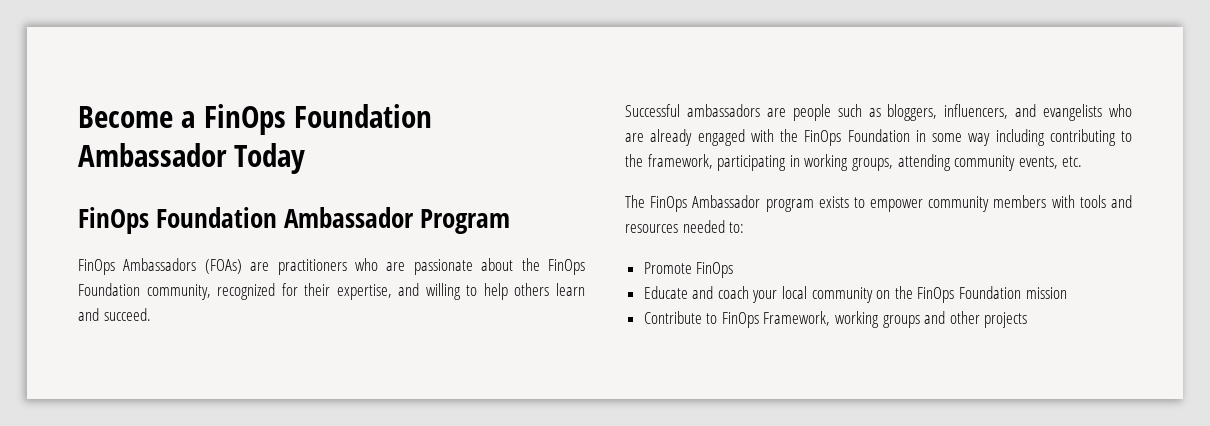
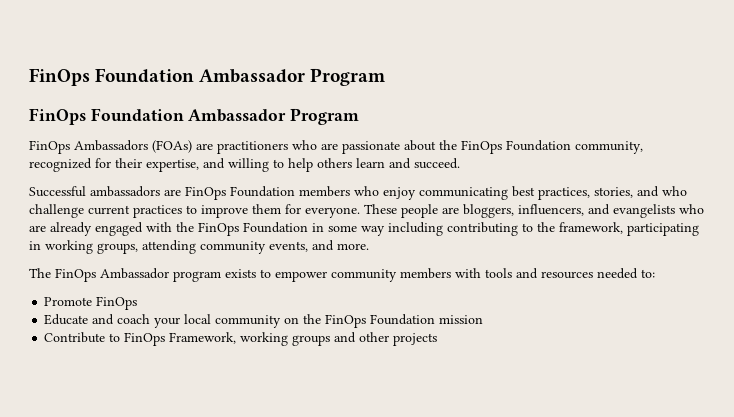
[78,104,433,135] [78,143,306,174] Become a FinOps Foundation Ambassador Today -> [29,68,386,86] FinOps Foundation Ambassador Program
[792,104,881,121] people such as -> [185,186,687,200] [29,204,459,218] FinOps Foundation members who enjoy communicating best practices, stories, and who challenge current practices to improve them for everyone. These people are
[1062,156,1083,167] etc. -> [312,240,369,251] and more.

